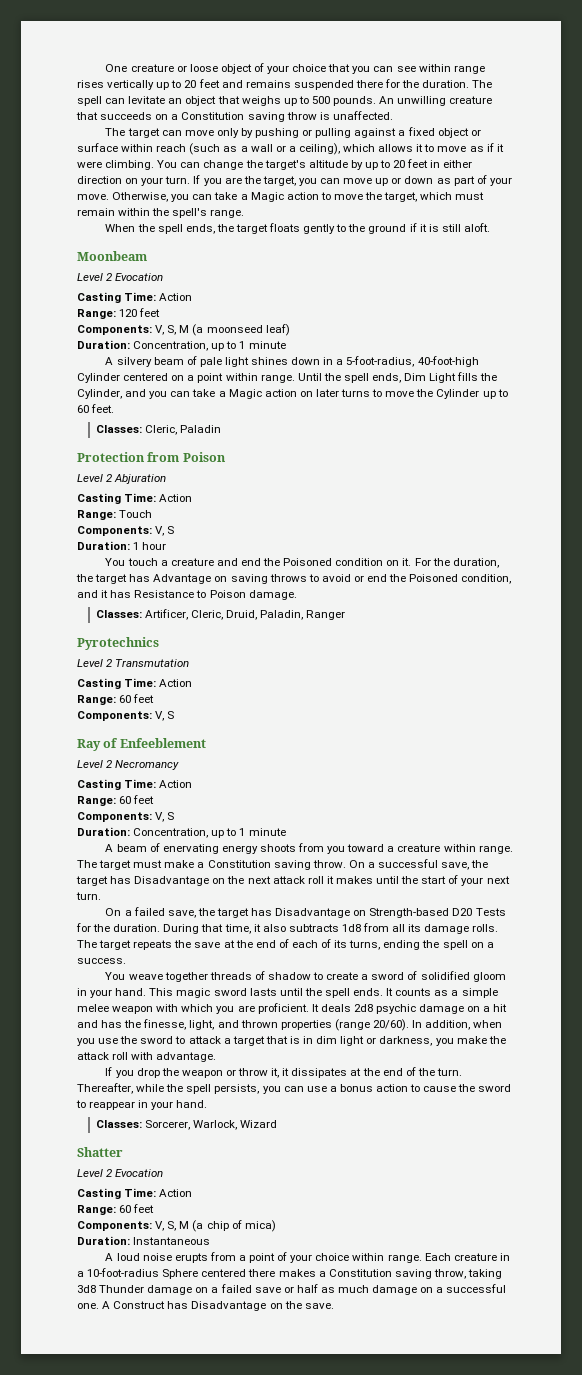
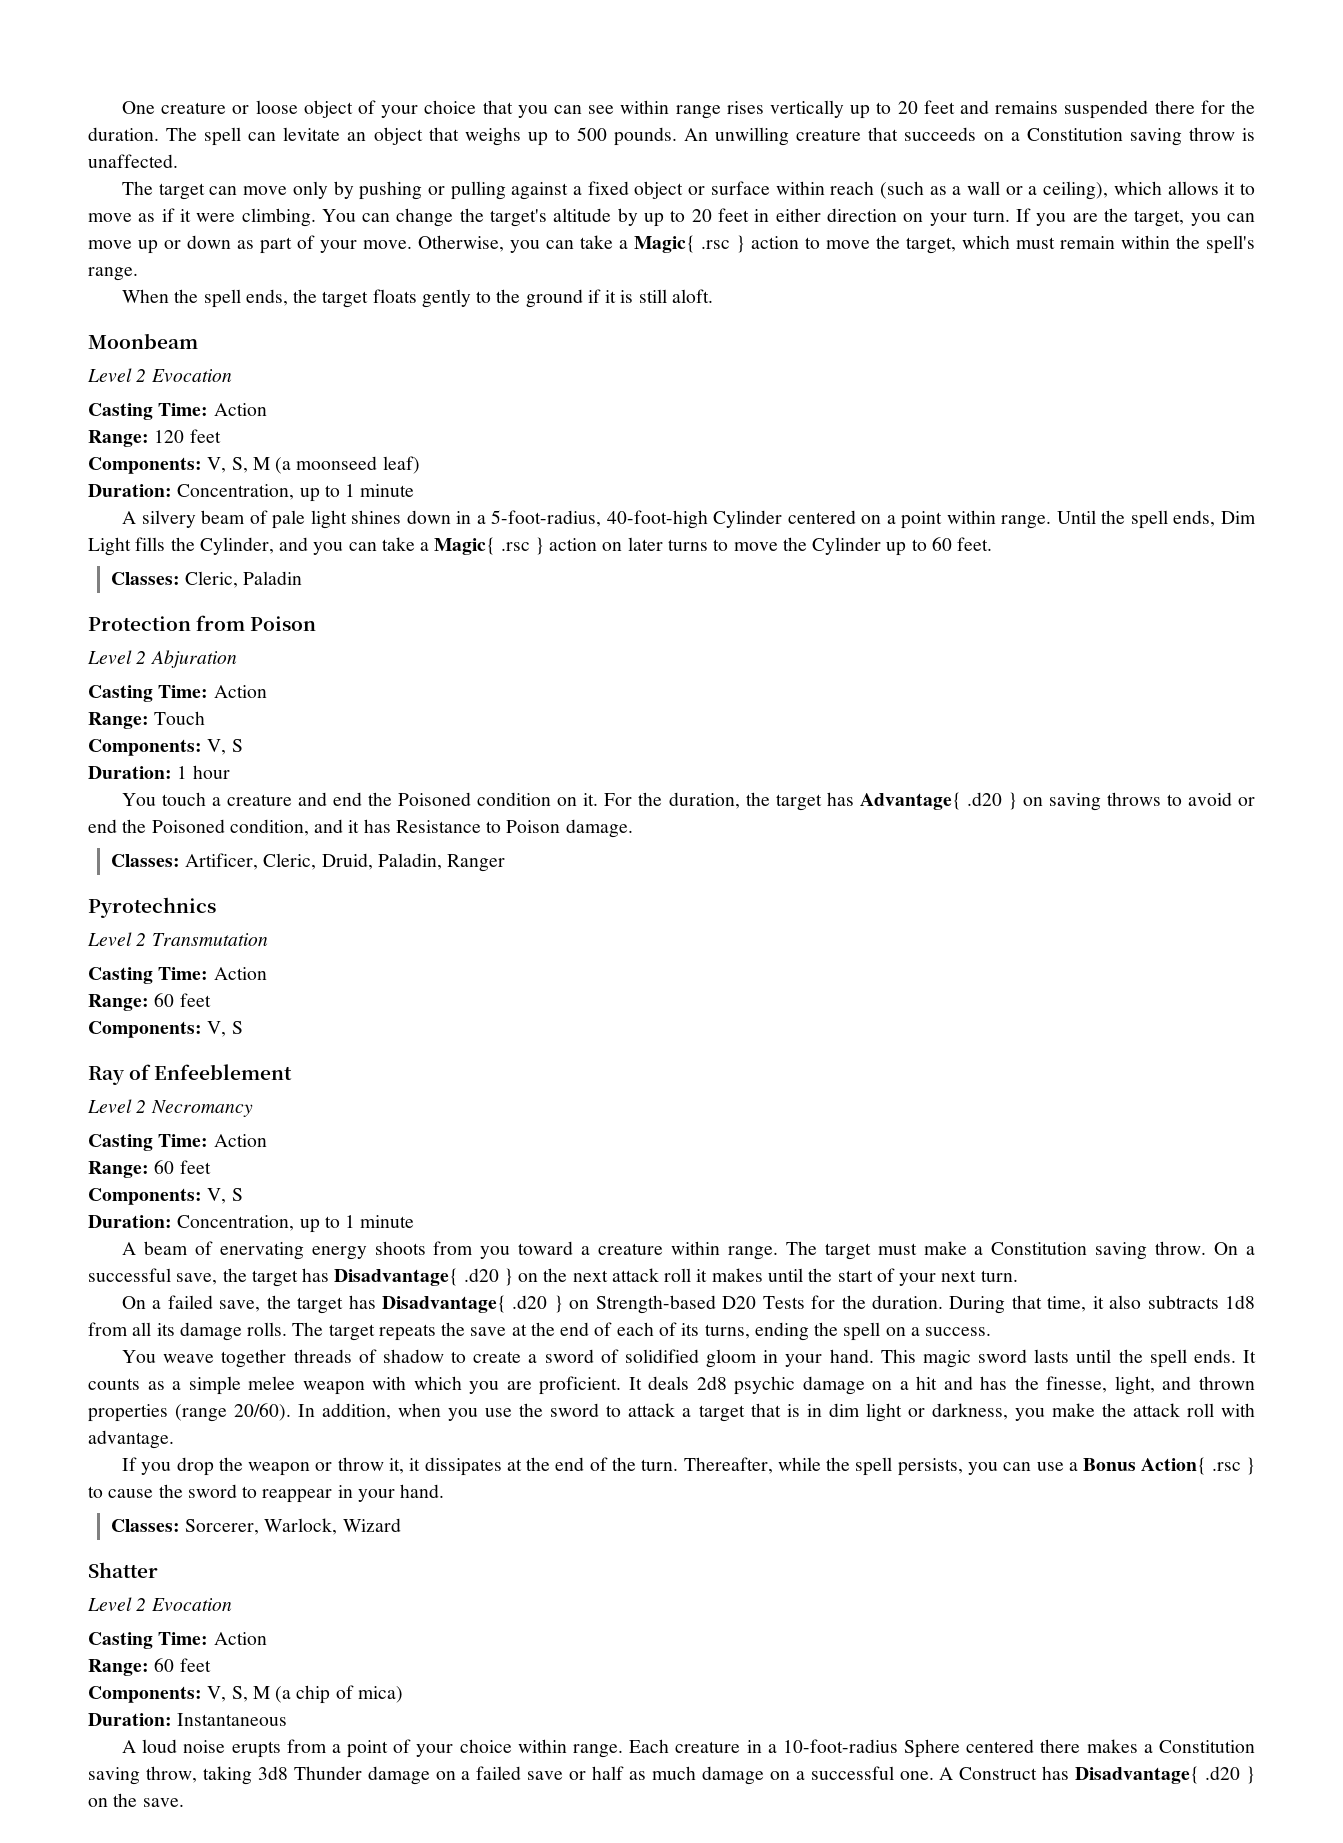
[250,192,284,202] Magic -> [634,235,745,253] Magic{ .rsc }
[228,389,262,399] Magic -> [434,537,544,555] Magic{ .rsc }
[153,574,212,584] Advantage -> [859,792,1017,810] Advantage{ .d20 }
[134,876,210,886] Disadvantage -> [334,1268,513,1286] Disadvantage{ .d20 }
[275,908,351,918] Disadvantage -> [382,1295,563,1313] Disadvantage{ .d20 }
[339,1084,409,1092] bonus action -> [1083,1457,1256,1475] Bonus Action{ .rsc }
[191,1301,267,1311] Disadvantage -> [1075,1766,1255,1784] Disadvantage{ .d20 }

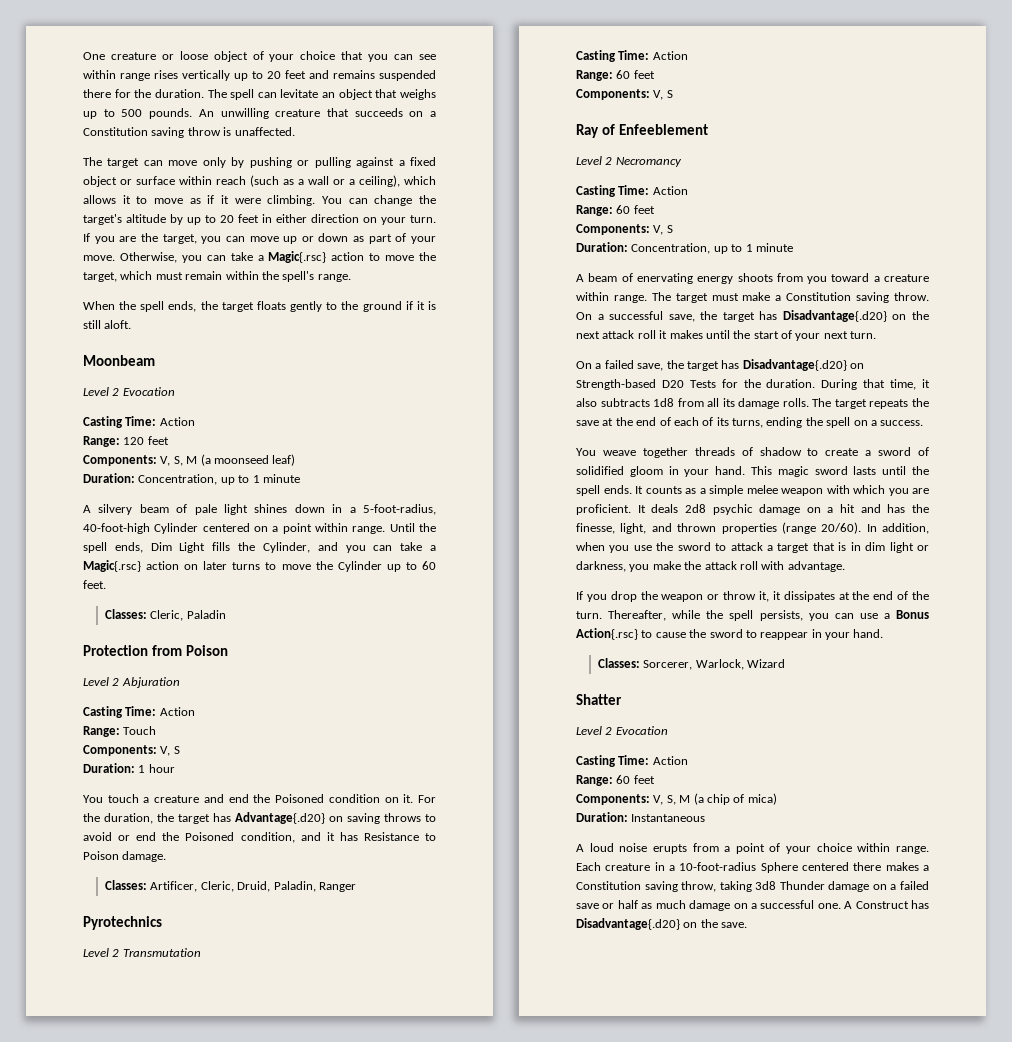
[634,235,745,253] Magic{ .rsc } -> [268,251,327,263] Magic{.rsc}
[434,537,544,555] Magic{ .rsc } -> [83,560,141,572] Magic{.rsc}
[859,792,1017,810] Advantage{ .d20 } -> [235,812,325,824] Advantage{.d20}
[334,1268,513,1286] Disadvantage{ .d20 } -> [782,310,887,322] Disadvantage{.d20}
[382,1295,563,1313] Disadvantage{ .d20 } -> [742,359,847,371] Disadvantage{.d20}
[1141,1457,1256,1475] Action{ .rsc } -> [576,628,638,640] Action{.rsc}
[1075,1766,1255,1784] Disadvantage{ .d20 } -> [576,918,680,930] Disadvantage{.d20}

